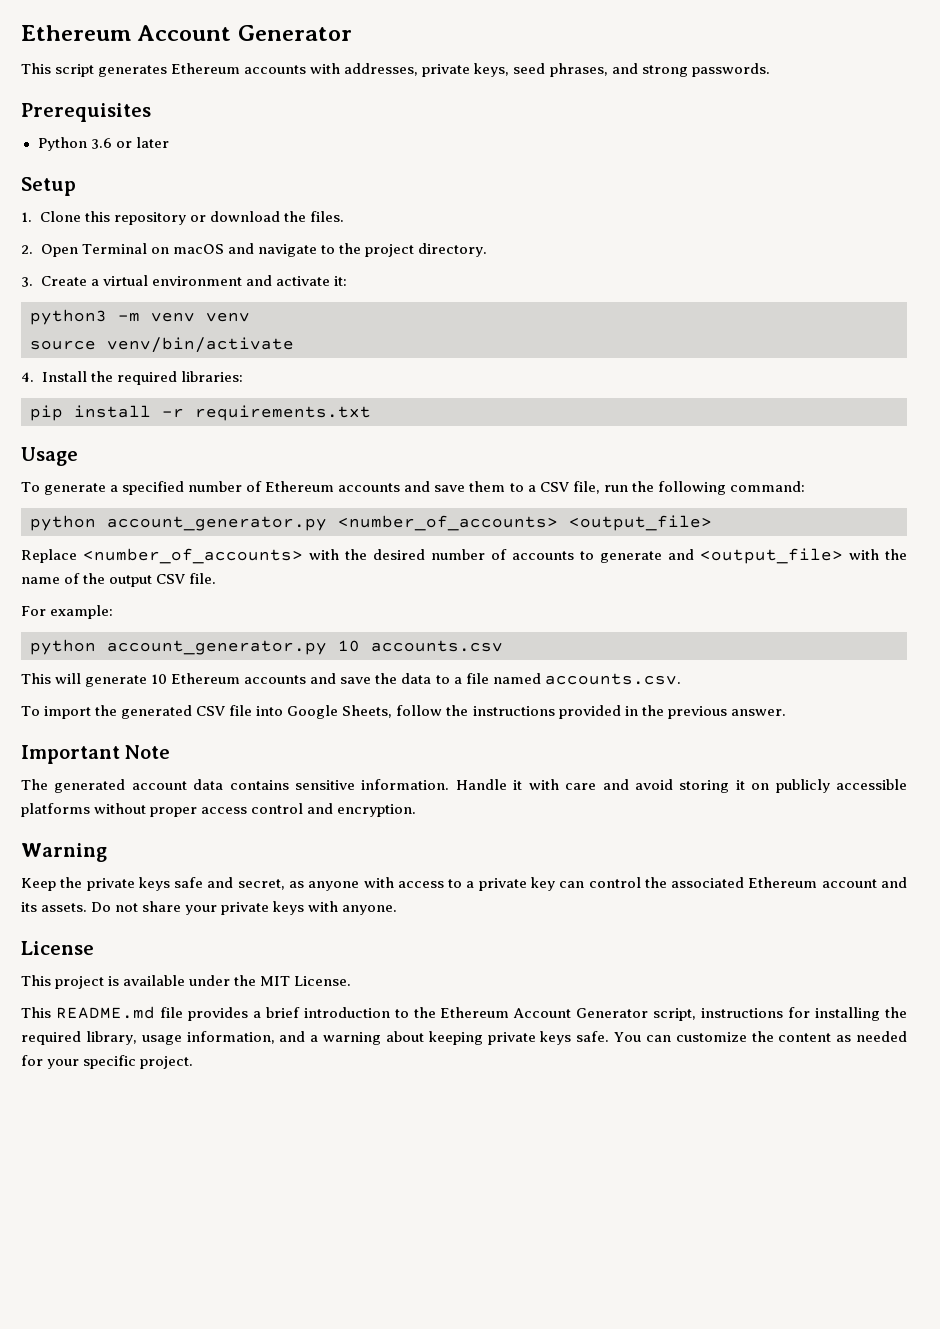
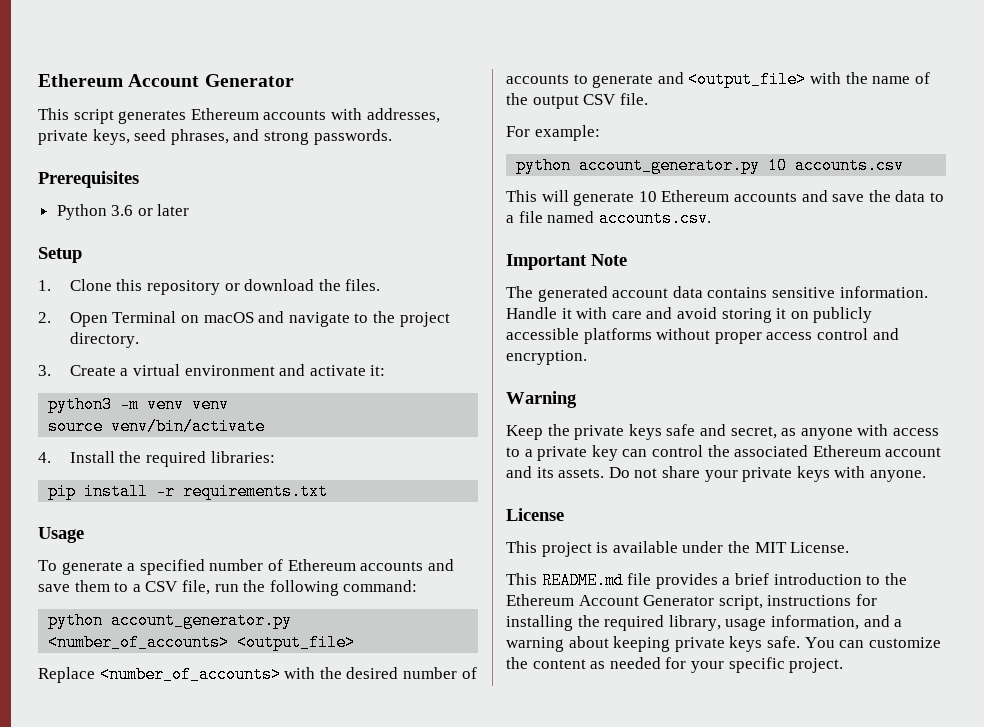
[21,705,786,719] // To import the generated CSV file into Google Sheets, follow the instructions provided in the previous answer. -> (711, 218) none

